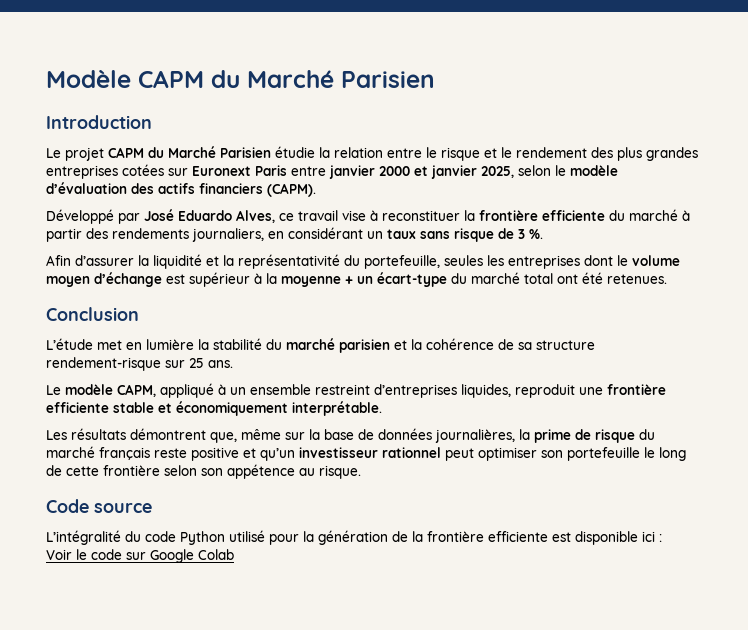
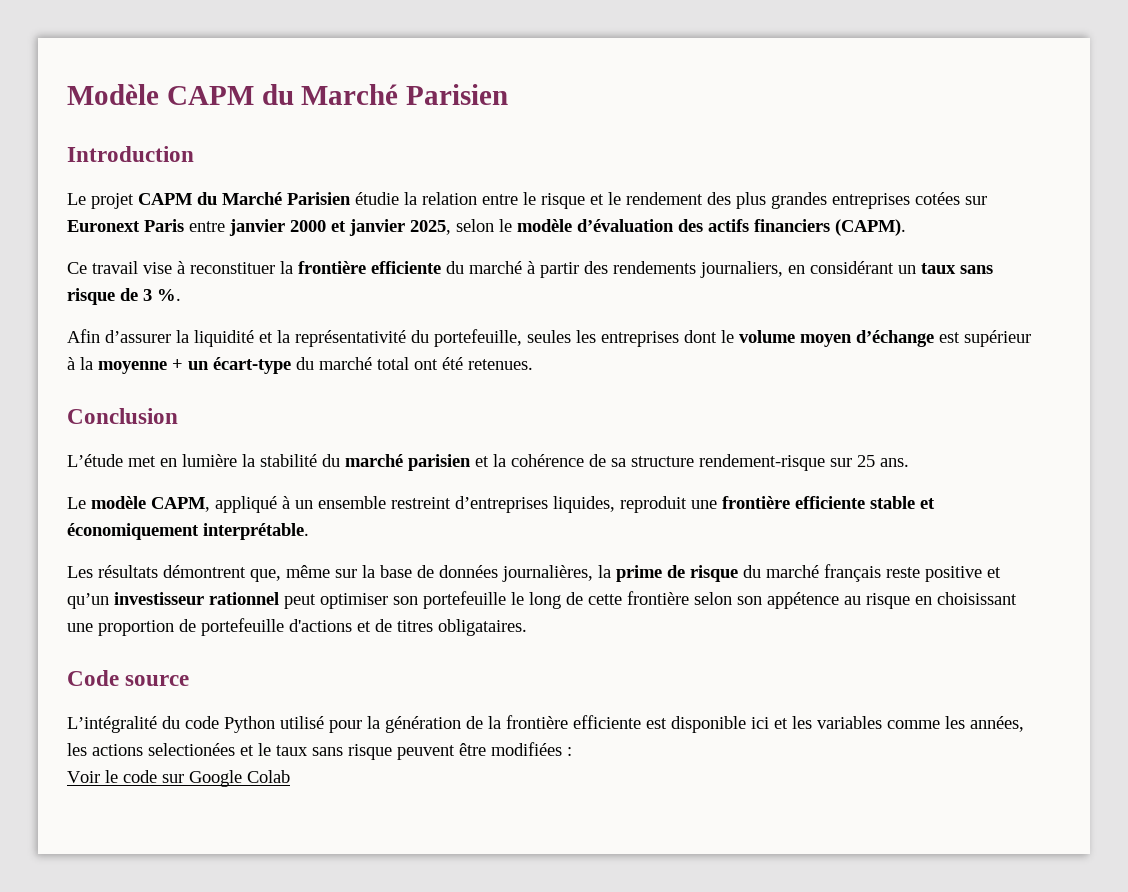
[46,209,294,224] Développé par José Eduardo Alves, ce -> [67,262,87,274] Ce
[319,465,361,479] risque. -> [866,592,1017,609] [67,618,527,636] risque en choisissant une proportion de portefeuille d'actions et de titres obligataires.
(655, 536) none -> [774,716,1024,732] [67,742,562,760] et les variables comme les années, les actions selectionées et le taux sans risque peuvent être modifiées

